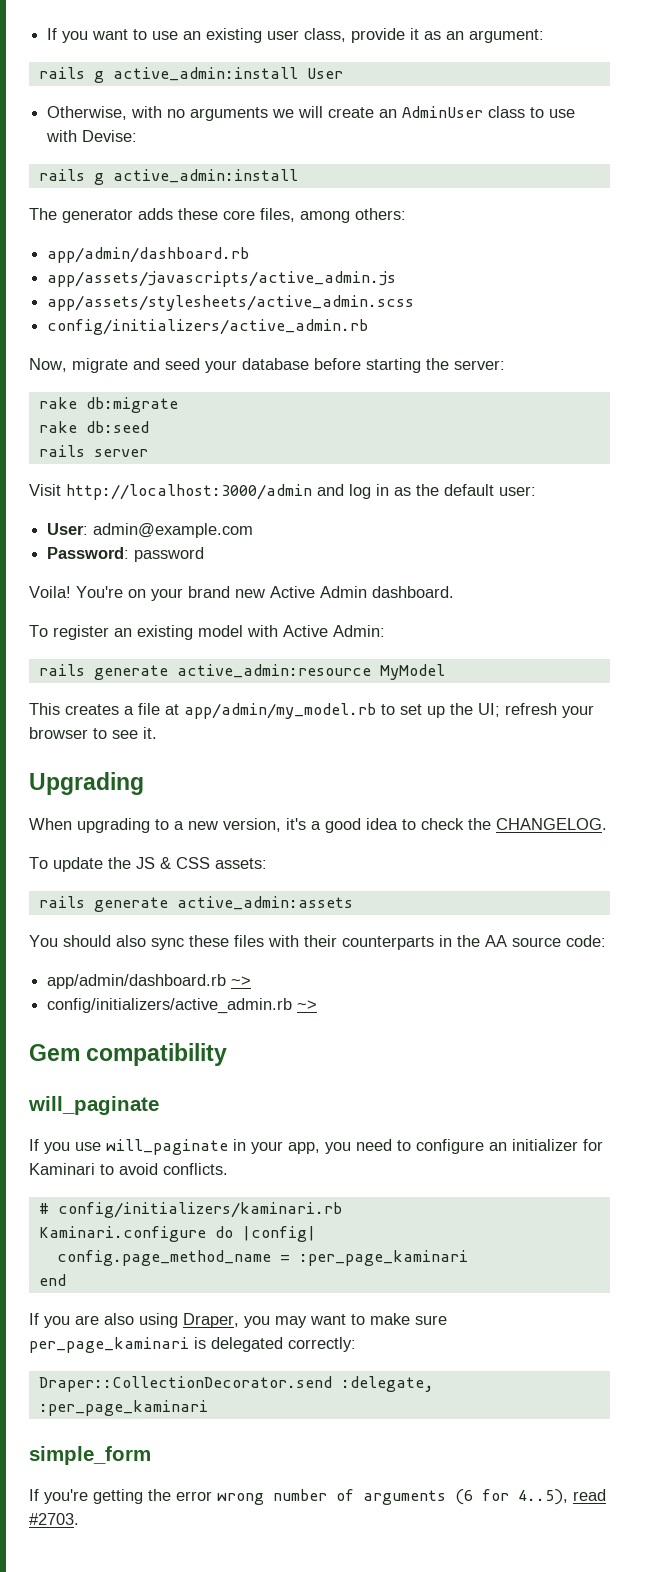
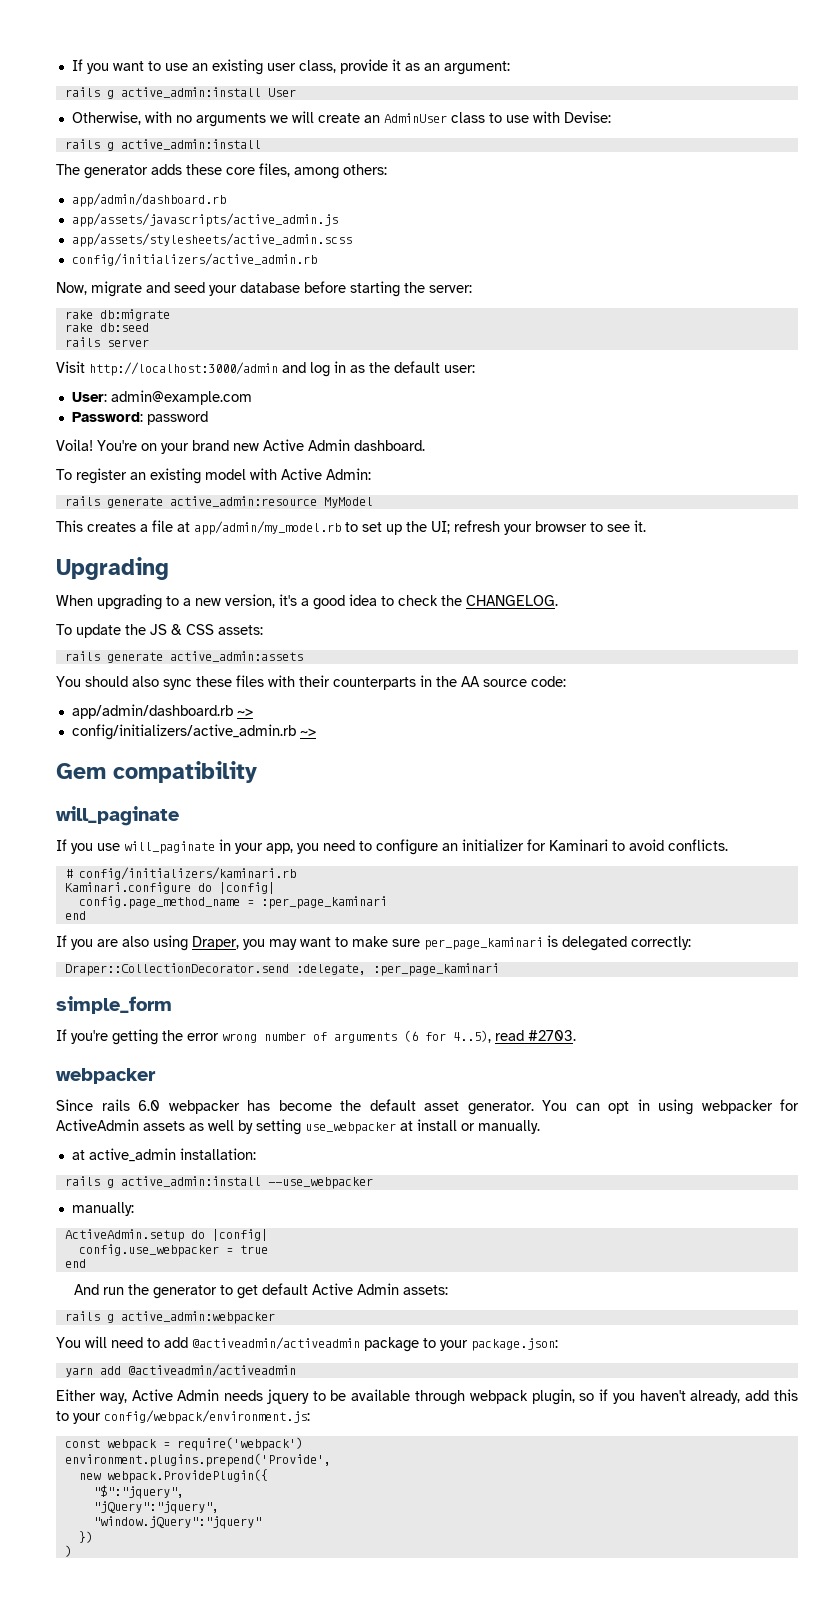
(79, 1519) none -> [56,1068,156,1084] [56,1099,799,1115] [56,1119,540,1135] [71,1148,256,1162] [64,1176,373,1189] [71,1202,134,1216] [64,1229,268,1242] [78,1244,268,1257] [64,1259,86,1268] [74,1283,449,1299] [64,1311,275,1324] [56,1336,558,1352] [64,1364,296,1377] [56,1389,799,1405] [56,1410,310,1424] [64,1437,303,1451] [64,1453,331,1467] [78,1469,268,1483] [92,1485,184,1499] [92,1501,219,1514] [92,1516,261,1529] [78,1531,93,1543] [64,1545,72,1557] // webpacker // Since rails 6.0 webpacker has become the default asset generator. You can opt in using webpacker for ActiveAdmin assets as well by setting use_webpacker at install or manually. // at active_admin installation: // rails g active_admin:install --use_webpacker // manually: // ActiveAdmin.setup do |config| // config.use_webpacker = true // end // And run the generator to get default Active Admin assets: // rails g active_admin:webpacker // You will need to add @activeadmin/activeadmin package to your package.json: // yarn add @activeadmin/activeadmin // Either way, Active Admin needs jquery to be available through webpack plugin, so if you haven't already, add this to your config/webpack/environment.js: // const webpack = require('webpack') // environment.plugins.prepend('Provide', // new webpack.ProvidePlugin({ // "$":"jquery", // "jQuery":"jquery", // "window.jQuery":"jquery" // }) // )

